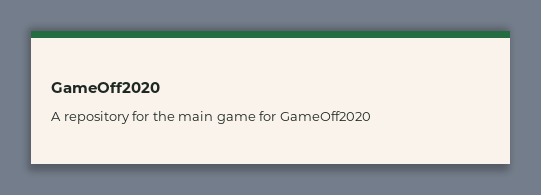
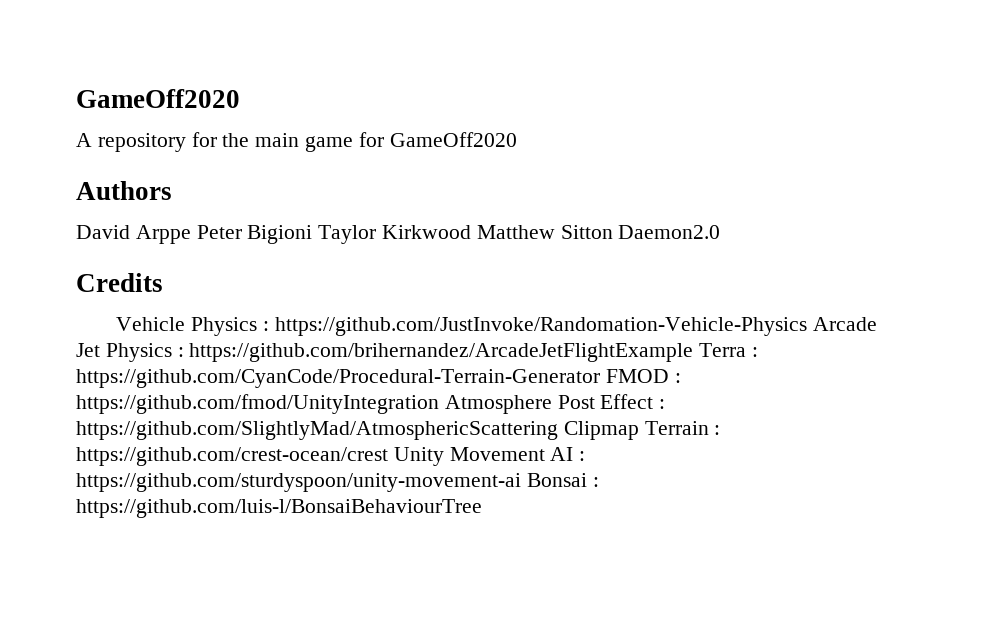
(371, 116) none -> [76,181,172,200] [76,225,721,244] [76,273,163,292] [116,317,877,336] [76,343,759,362] [76,369,681,388] [76,394,666,414] [76,421,721,440] [76,447,586,466] [76,473,599,492] [76,499,482,518] // Authors // David Arppe Peter Bigioni Taylor Kirkwood Matthew Sitton Daemon2.0 // Credits // Vehicle Physics : https://github.com/JustInvoke/Randomation-Vehicle-Physics Arcade Jet Physics : https://github.com/brihernandez/ArcadeJetFlightExample Terra : https://github.com/CyanCode/Procedural-Terrain-Generator FMOD : https://github.com/fmod/UnityIntegration Atmosphere Post Effect : https://github.com/SlightlyMad/AtmosphericScattering Clipmap Terrain : https://github.com/crest-ocean/crest Unity Movement AI : https://github.com/sturdyspoon/unity-movement-ai Bonsai : https://github.com/luis-l/BonsaiBehaviourTree

